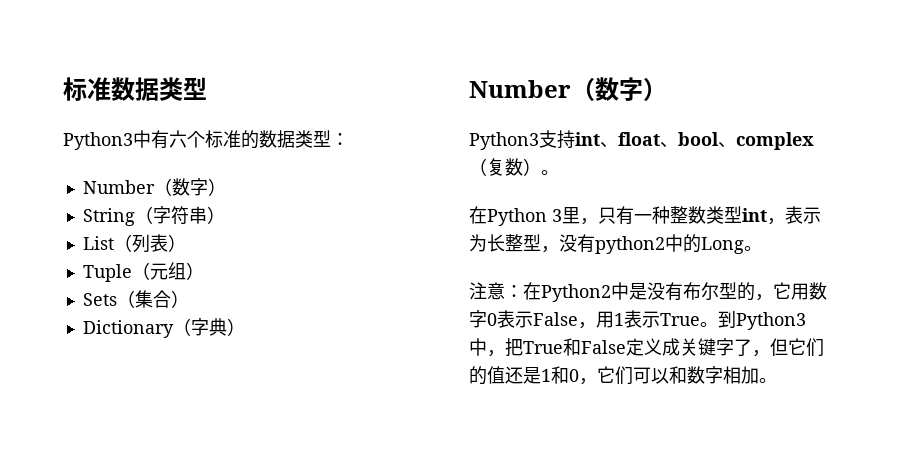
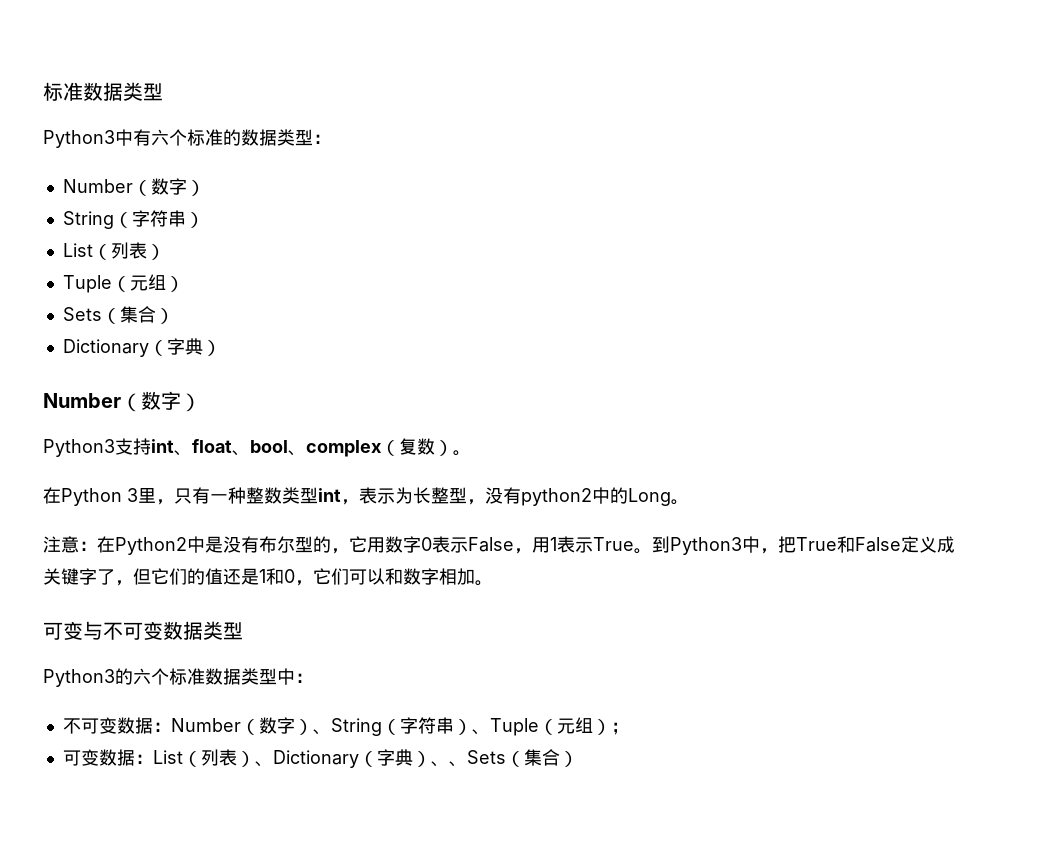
(777, 380) none -> [43,621,243,640] [43,668,313,687] [62,717,629,736] [62,749,578,768] // 可变与不可变数据类型 // Python3的六个标准数据类型中： // 不可变数据：Number（数字）、String（字符串）、Tuple（元组）； // 可变数据：List（列表）、Dictionary（字典）、、Sets（集合）

